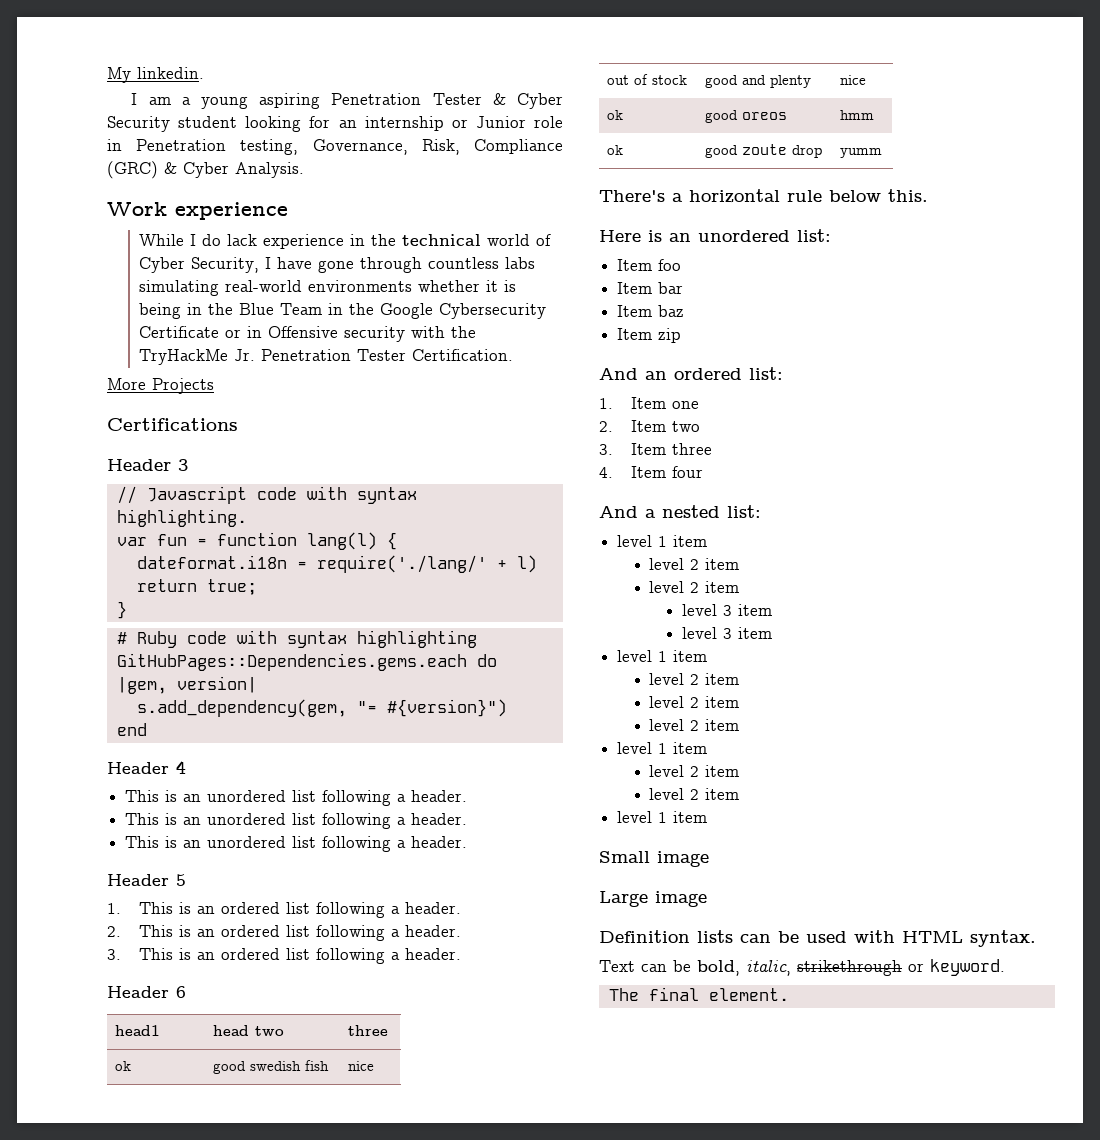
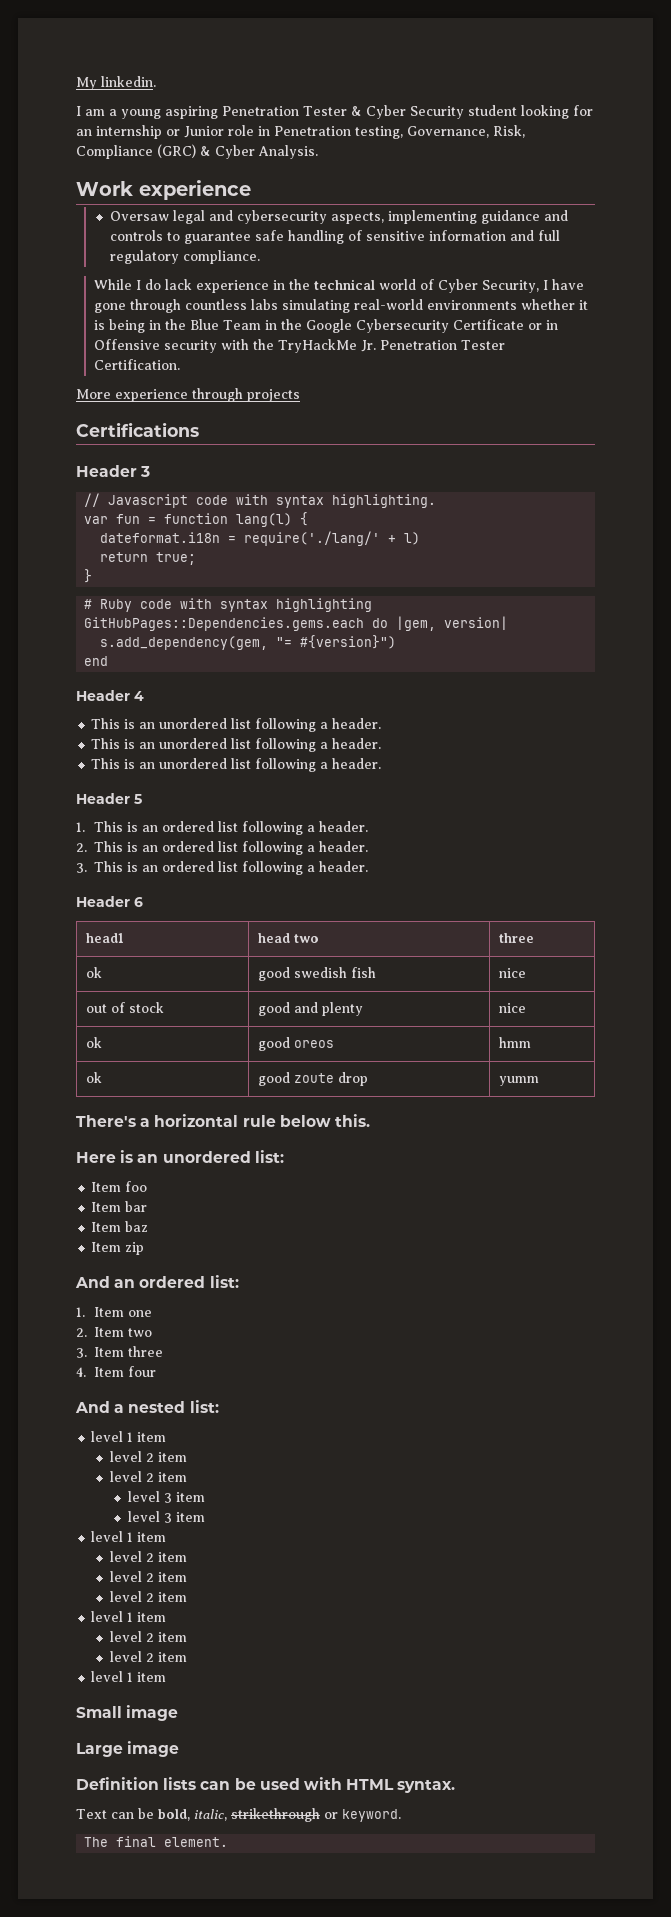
(288, 211) none -> [109,210,568,224] [109,230,560,244] [109,250,260,264] // Oversaw legal and cybersecurity aspects, implementing guidance and controls to guarantee safe handling of sensitive information and full regulatory compliance.
[152,378,214,394] Projects -> [115,388,300,402] experience through projects

